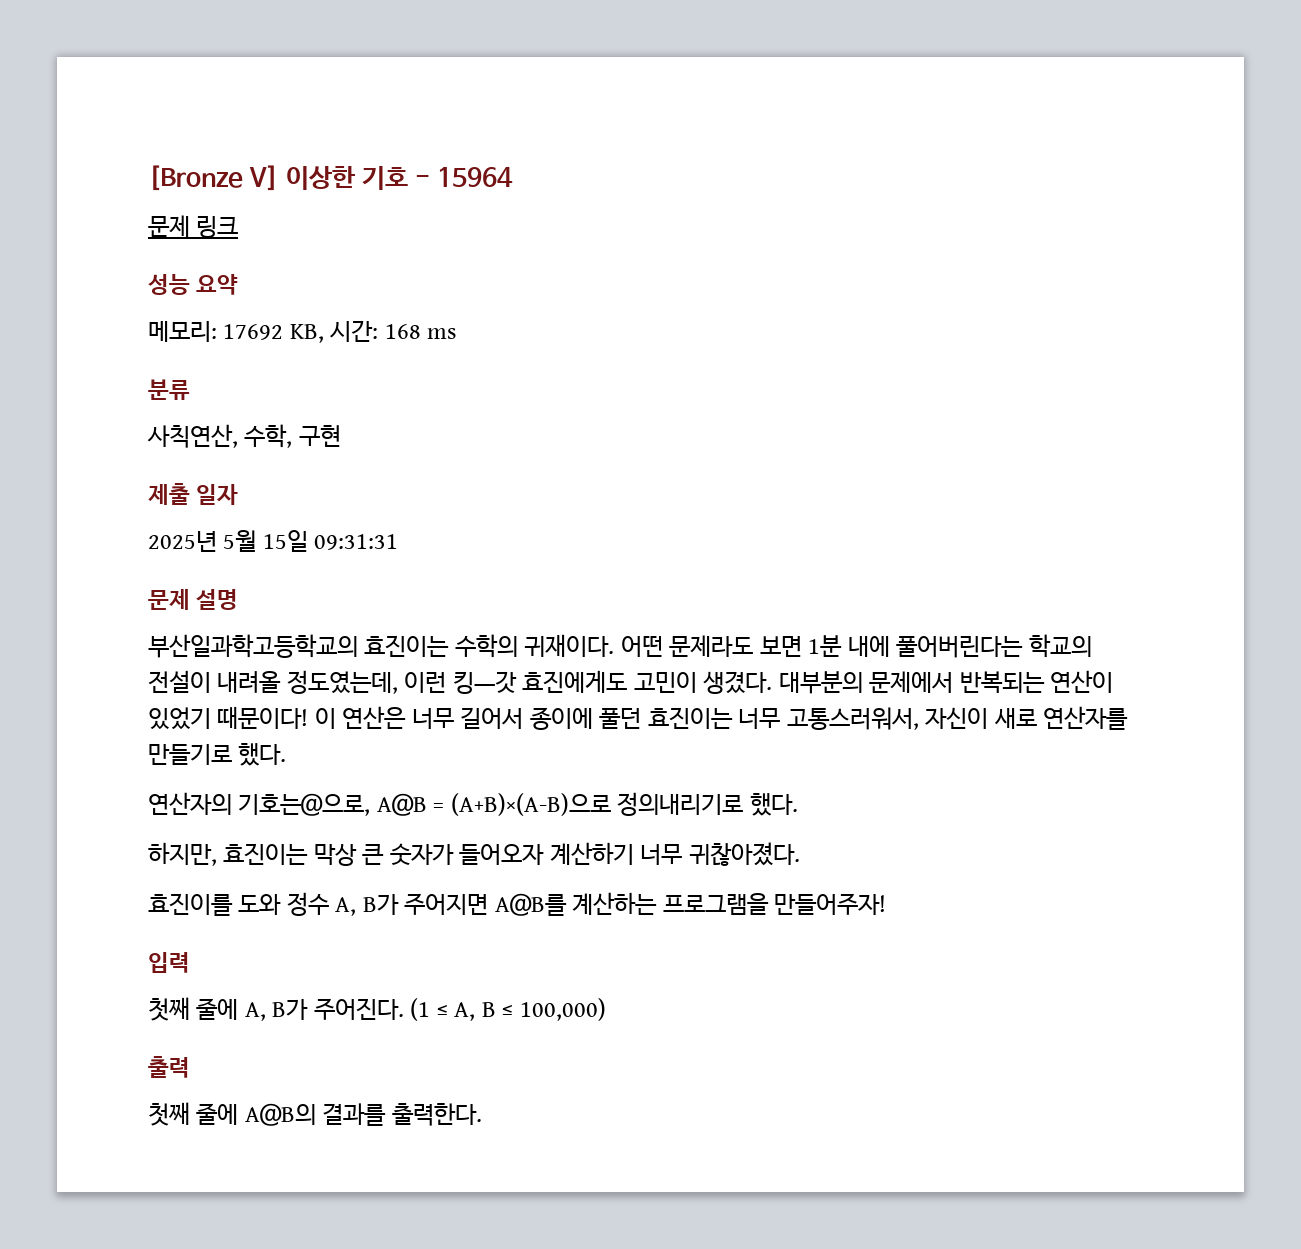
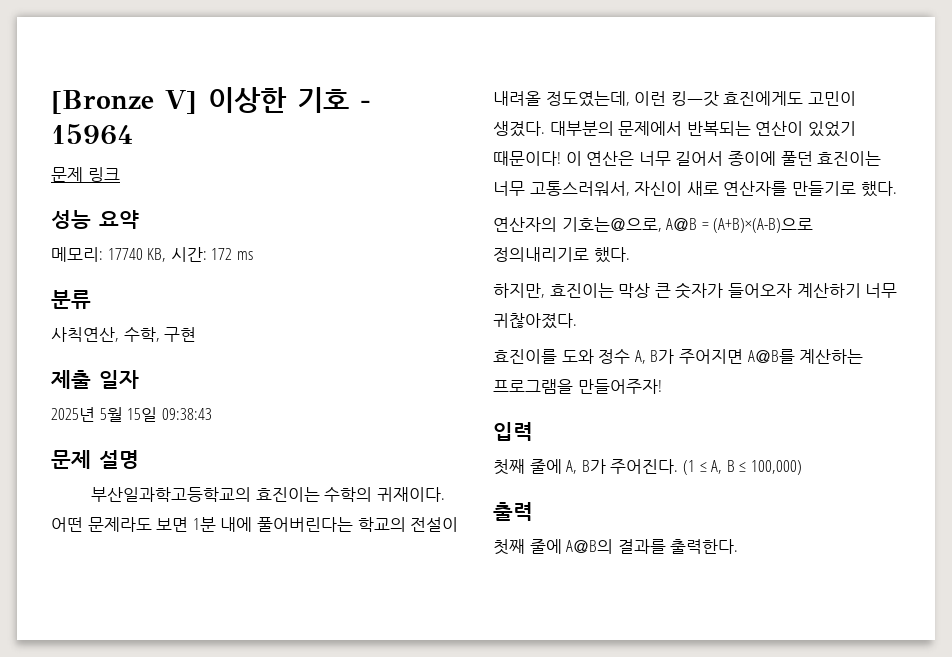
[223,324,284,340] 17692 -> [107,248,143,260] 17740
[384,324,421,339] 168 -> [211,248,233,260] 172
[314,534,399,550] 09:31:31 -> [161,408,212,420] 09:38:43

